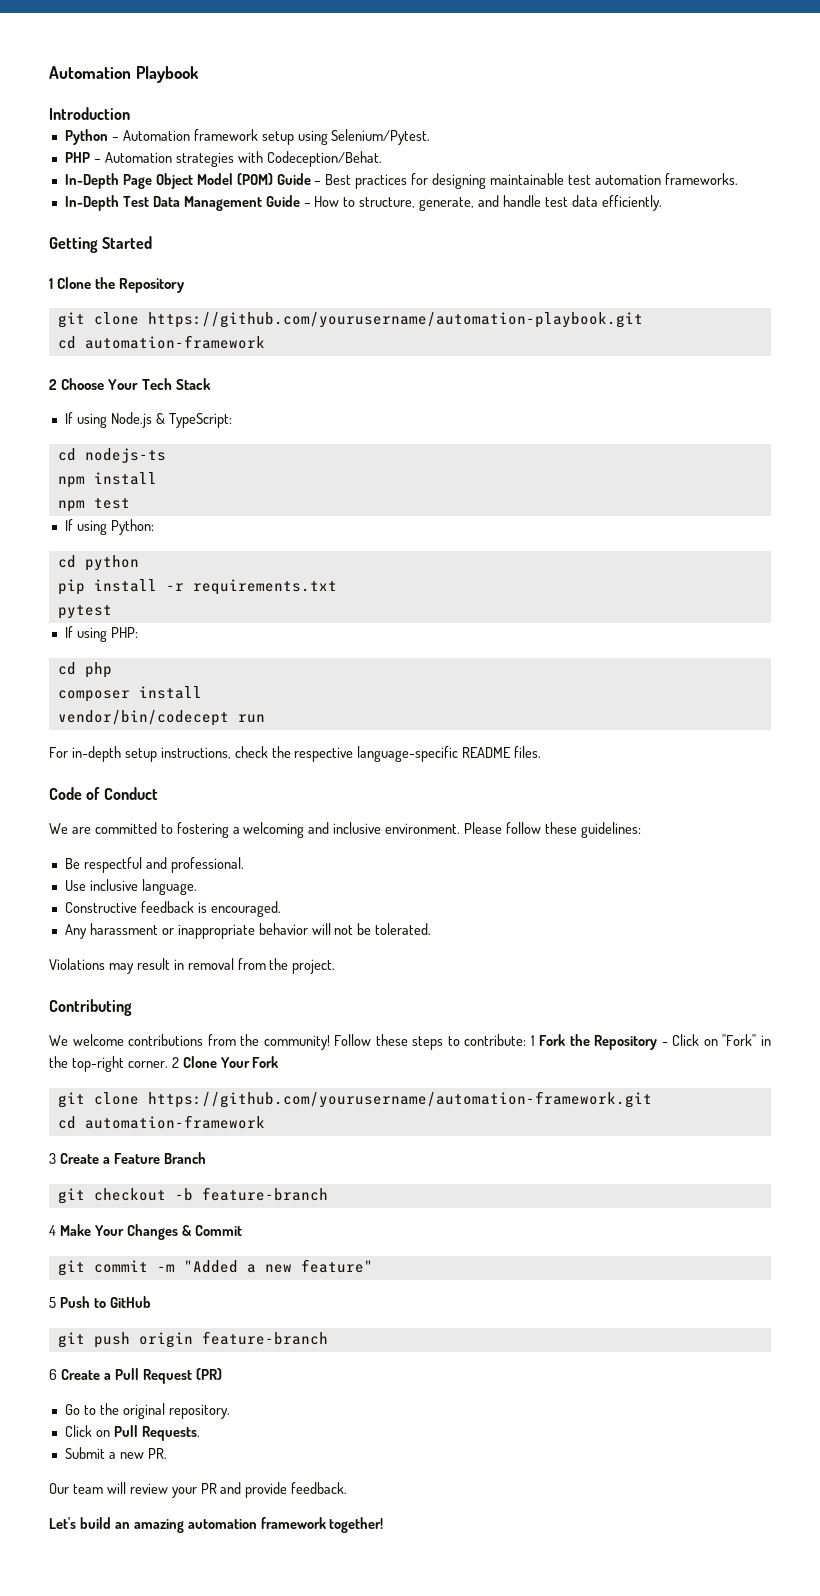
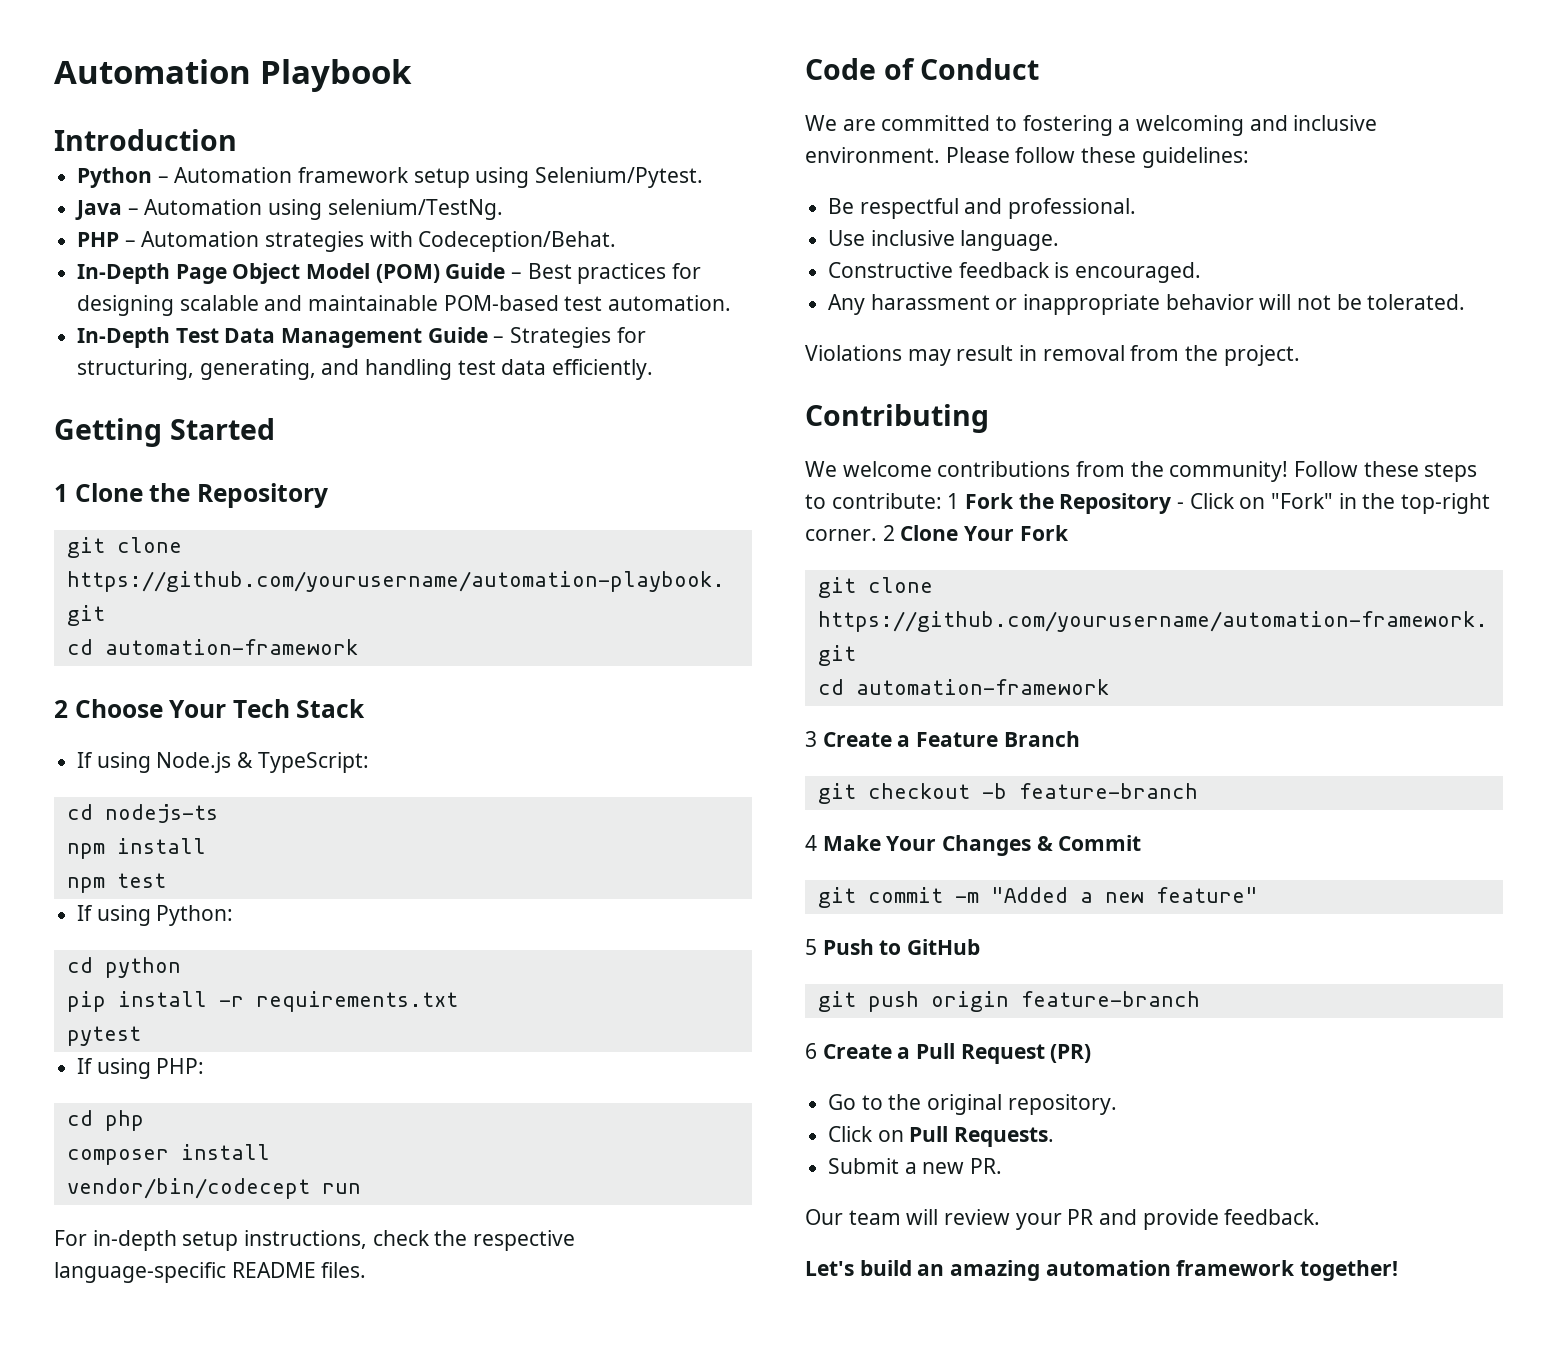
(431, 137) none -> [75,199,503,220] // Java – Automation using selenium/TestNg.
[490,173,738,185] maintainable test automation frameworks. -> [179,295,732,311] scalable and maintainable POM-based test automation.
[314,195,542,211] How to structure, generate, and handle -> [510,327,646,348] [77,359,453,380] Strategies for structuring, generating, and handling

